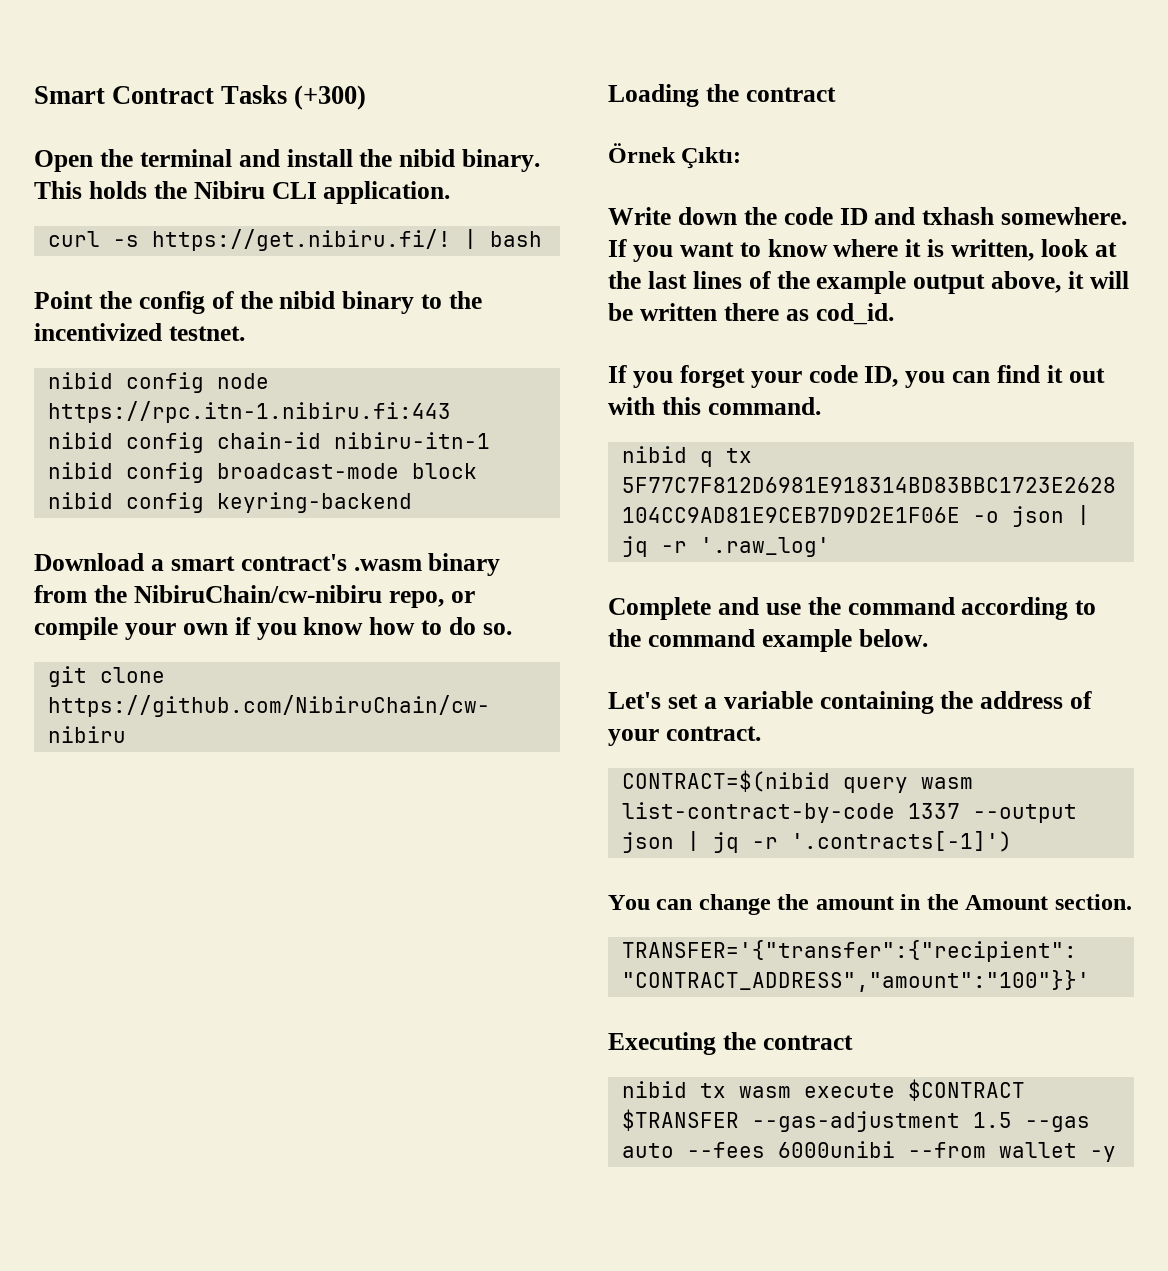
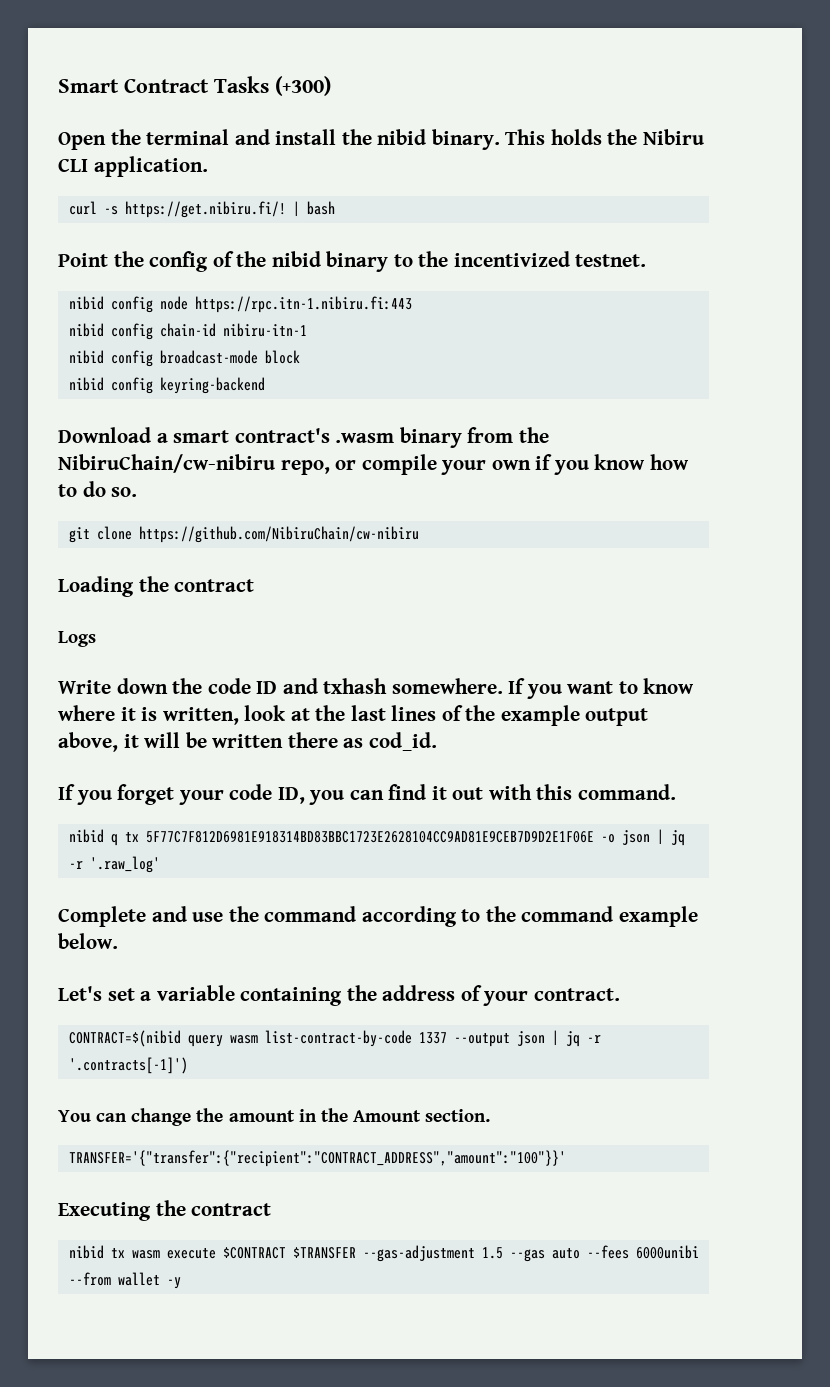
[608,143,742,169] Örnek Çıktı: -> [58,631,96,647] Logs

